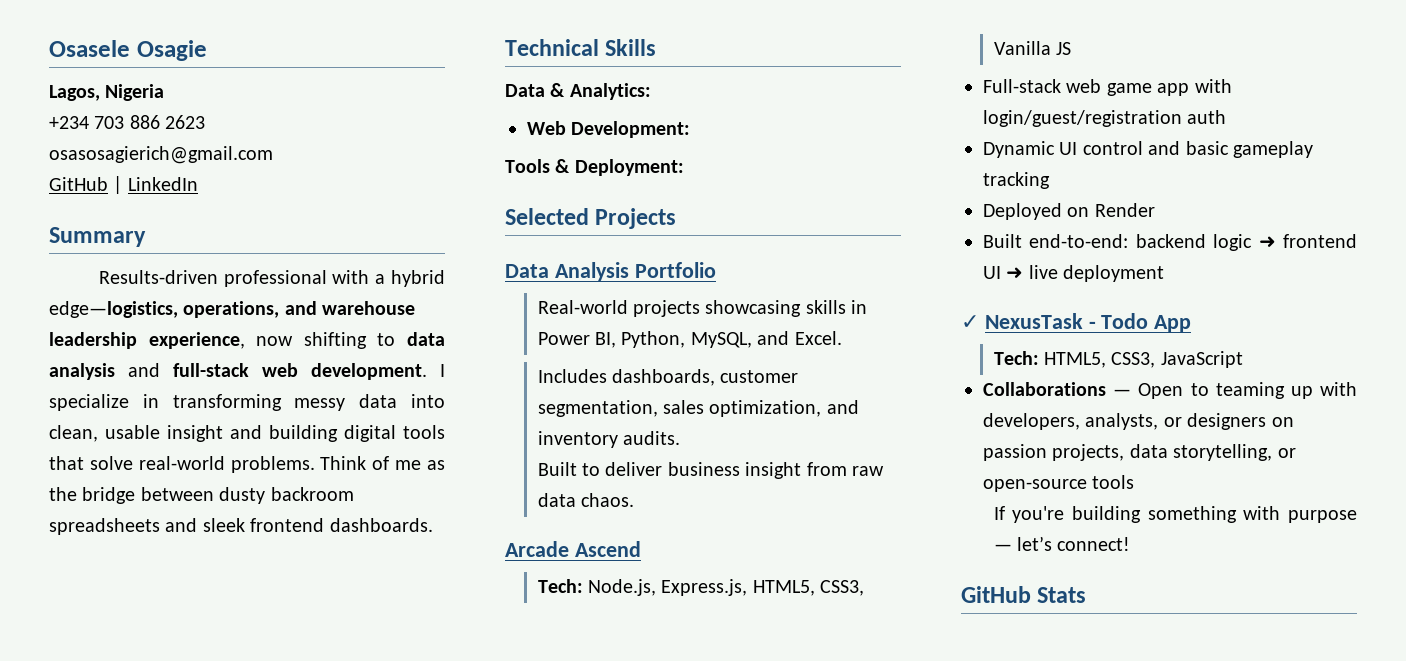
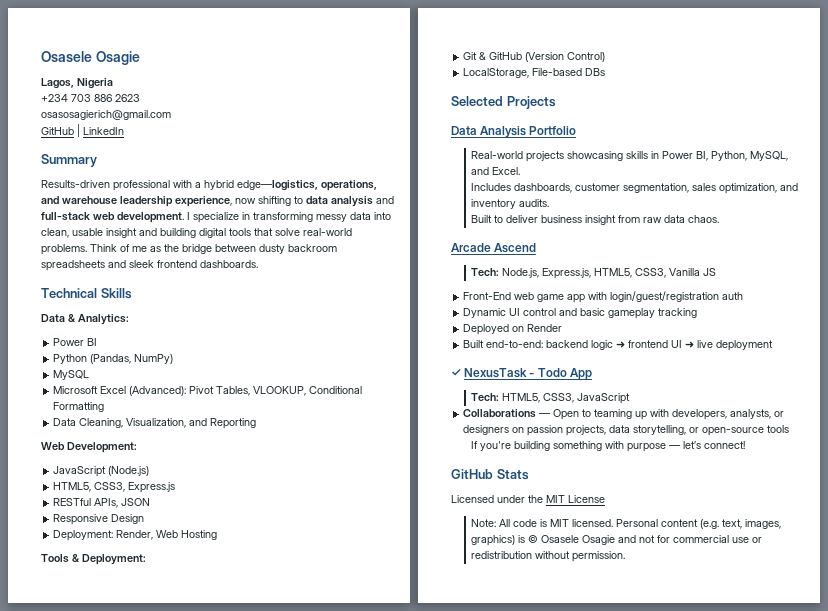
[527,121,691,138] [505,159,684,176] Web Development: // Tools & Deployment: -> [53,338,98,346] [53,354,174,364] [53,370,90,380] [53,386,363,396] [53,402,105,412] [53,418,257,429] [41,442,137,453] [53,466,150,477] [53,482,176,493] [53,498,151,508] [53,514,145,525] [53,530,218,541] [41,554,146,565] [463,52,606,62] [463,68,606,78] Power BI // Python (Pandas, NumPy) // MySQL // Microsoft Excel (Advanced): Pivot Tables, VLOOKUP, Conditional Formatting // Data Cleaning, Visualization, and Reporting // Web Development: // JavaScript (Node.js) // HTML5, CSS3, Express.js // RESTful APIs, JSON // Responsive Design // Deployment: Render, Web Hosting // Tools & Deployment: // Git & GitHub (Version Control) // LocalStorage, File-based DBs
[983,79,1061,93] Full-stack -> [463,292,512,300] Front-End
(1087, 595) none -> [451,495,605,503] [471,519,782,529] [471,535,763,546] [471,551,626,562] // Licensed under the MIT License // Note: All code is MIT licensed. Personal content (e.g. text, images, graphics) is © Osasele Osagie and not for commercial use or redistribution without permission.

